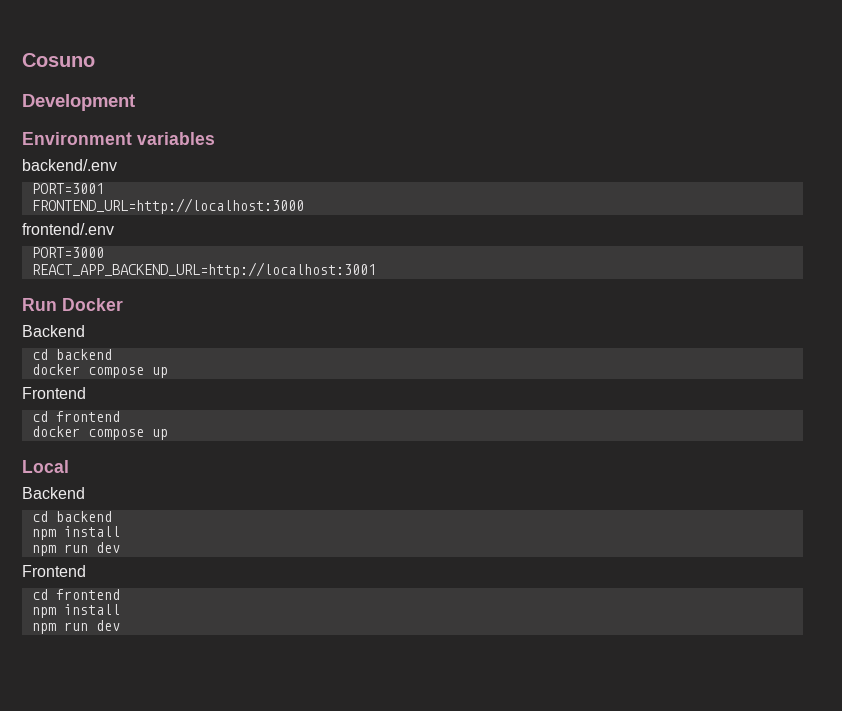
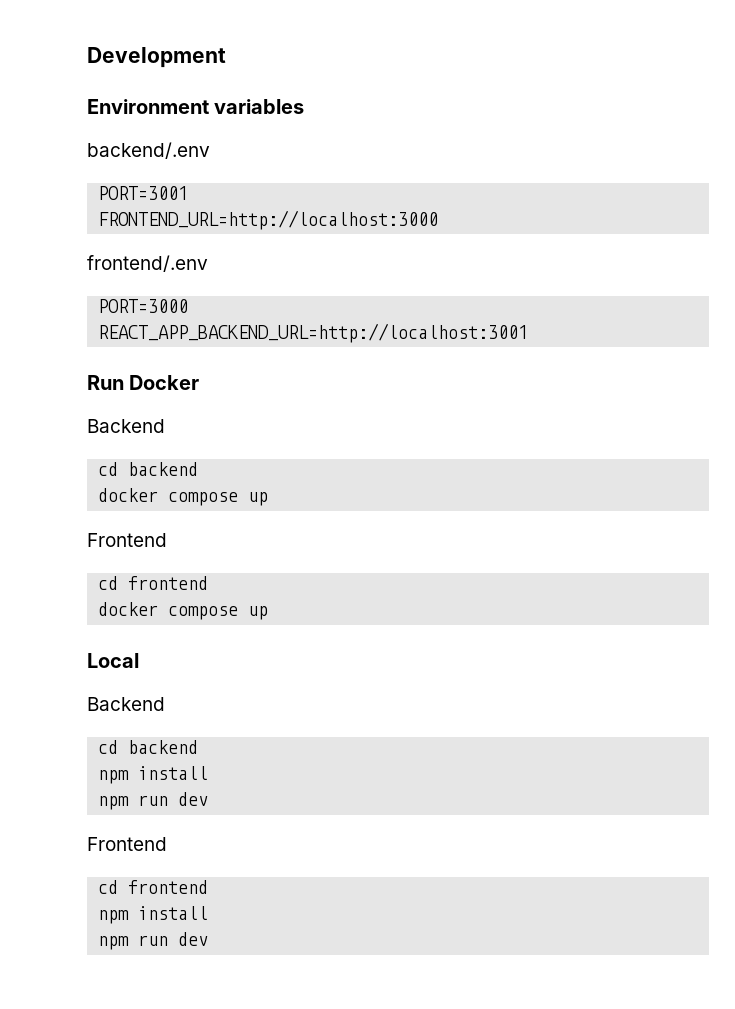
[22,53,95,67] Cosuno // -> (87, 57) none

